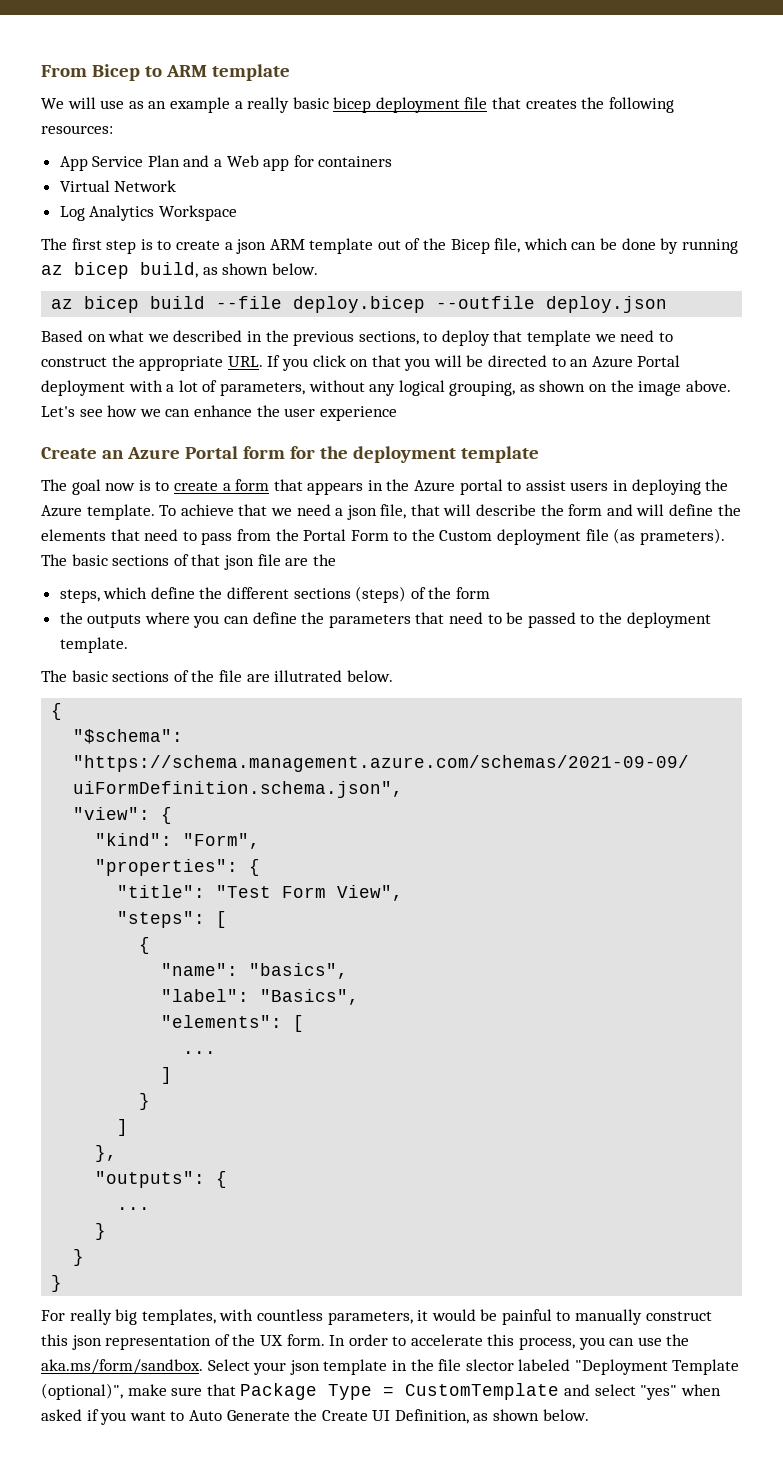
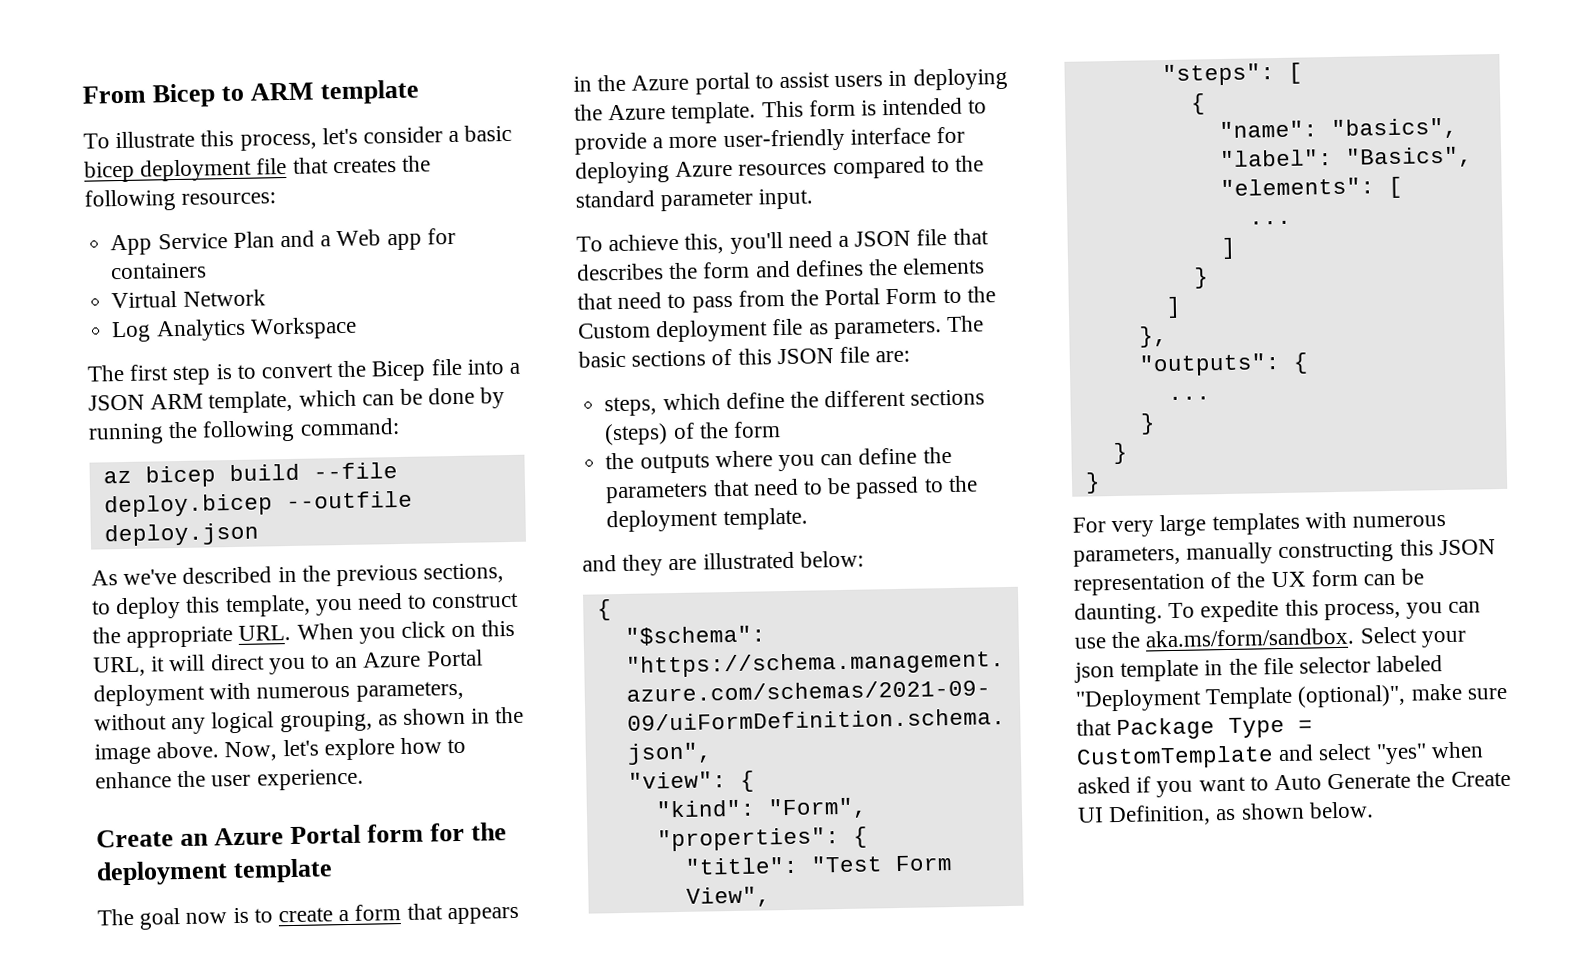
[41,97,290,113] We will use as an example a really -> [83,126,460,151] To illustrate this process, let's consider a
[175,238,521,254] create a json ARM template out of the Bicep file, -> [261,358,521,382] [88,390,294,414] convert the Bicep file into a JSON ARM template,
[41,262,318,279] az bicep build, as shown below. -> [168,417,400,443] the following command:
[41,330,169,342] Based on what we -> [91,569,178,586] As we've
[493,330,616,346] that template we -> [185,594,353,618] this template, you
[267,355,281,367] If -> [296,622,354,640] When
[371,355,548,371] that you will be directed -> [481,619,516,637] [93,653,306,677] this URL, it will direct you
[166,380,218,392] a lot of -> [256,685,351,699] numerous
[589,384,608,392] on -> [471,708,491,724] in
[41,405,191,417] Let's see how we can -> [224,737,467,762] Now, let's explore how to
[319,406,397,421] experience -> [256,768,364,791] experience.
[159,504,537,520] To achieve that we need a json file, that will describe -> [761,97,988,118] [574,126,966,155] [575,155,985,184] [575,188,815,212] [576,228,989,254] [576,263,664,281] This form is intended to provide a more user-friendly interface for deploying Azure resources compared to the standard parameter input. // To achieve this, you'll need a JSON file that describes
[636,504,714,516] will define -> [794,259,864,277] defines
[613,528,725,545] [41,554,336,570] (as prameters). The basic sections of that json file are the -> [808,315,985,340] [578,346,911,368] as parameters. The basic sections of this JSON file are:
[41,670,393,682] The basic sections of the file are illutrated below. -> [582,550,864,576] and they are illustrated below:
[69,1309,712,1325] [41,1334,483,1350] really big templates, with countless parameters, it would be painful to manually construct this json representation of the UX form. In order to accelerate -> [1111,511,1447,538] [1073,539,1496,567] [1073,568,1425,596] [1074,600,1280,625] very large templates with numerous parameters, manually constructing this JSON representation of the UX form can be daunting. To expedite
[465,1359,514,1371] slector -> [1299,656,1372,674] selector

